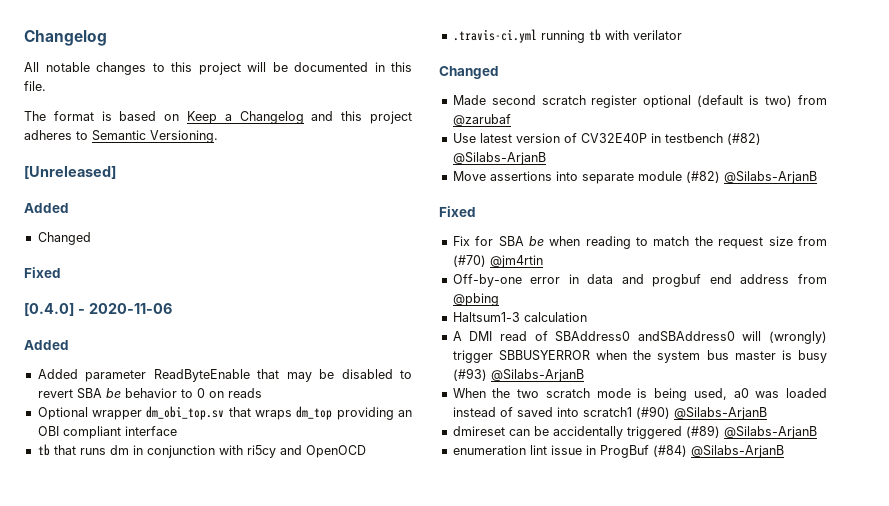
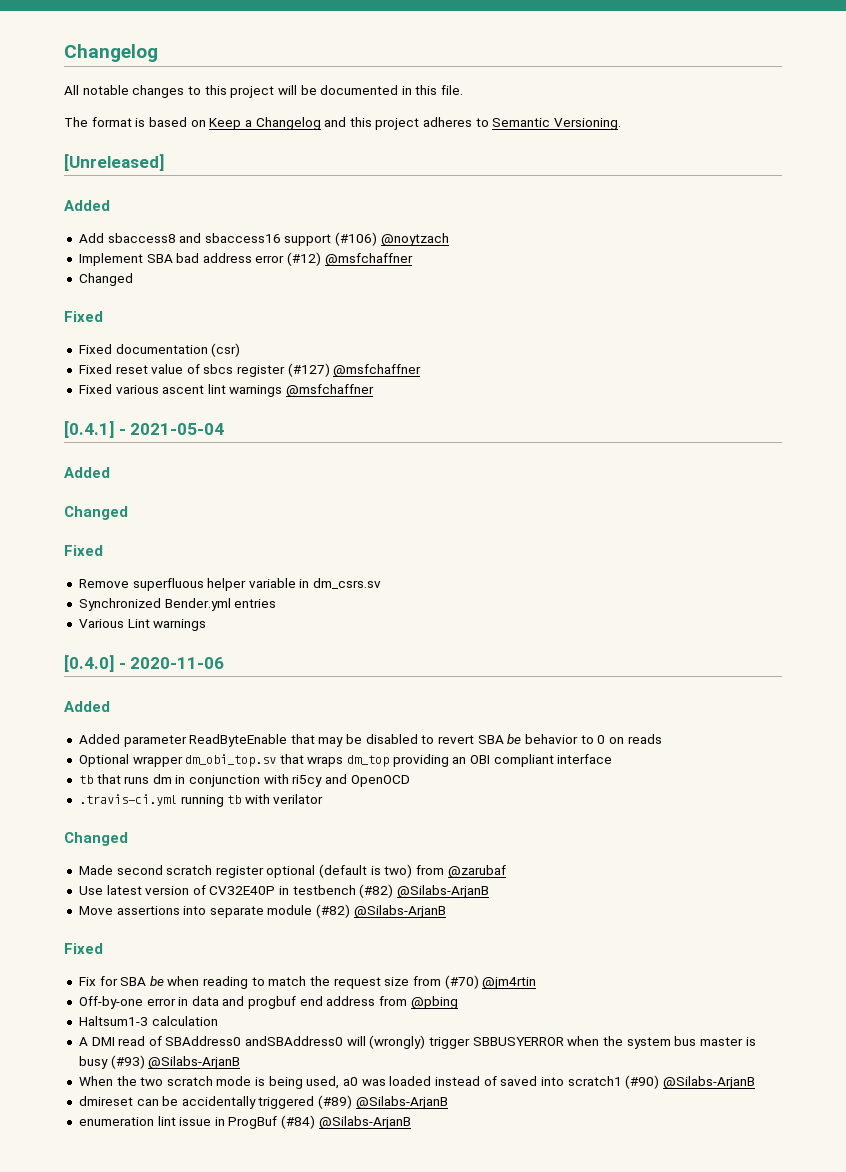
[37,232,91,245] [24,267,61,278] Changed // Fixed -> [78,232,449,246] [78,252,413,266] [78,273,133,286] [64,311,103,322] [78,343,241,357] [78,363,422,377] [78,384,375,397] [64,421,225,438] [64,467,110,478] [64,506,128,520] [64,545,103,556] [78,578,382,591] [78,598,277,611] [78,619,207,631] Add sbaccess8 and sbaccess16 support (#106) @noytzach // Implement SBA bad address error (#12) @msfchaffner // Changed // Fixed // Fixed documentation (csr) // Fixed reset value of sbcs register (#127) @msfchaffner // Fixed various ascent lint warnings @msfchaffner // [0.4.1] - 2021-05-04 // Added // Changed // Fixed // Remove superfluous helper variable in dm_csrs.sv // Synchronized Bender.yml entries // Various Lint warnings

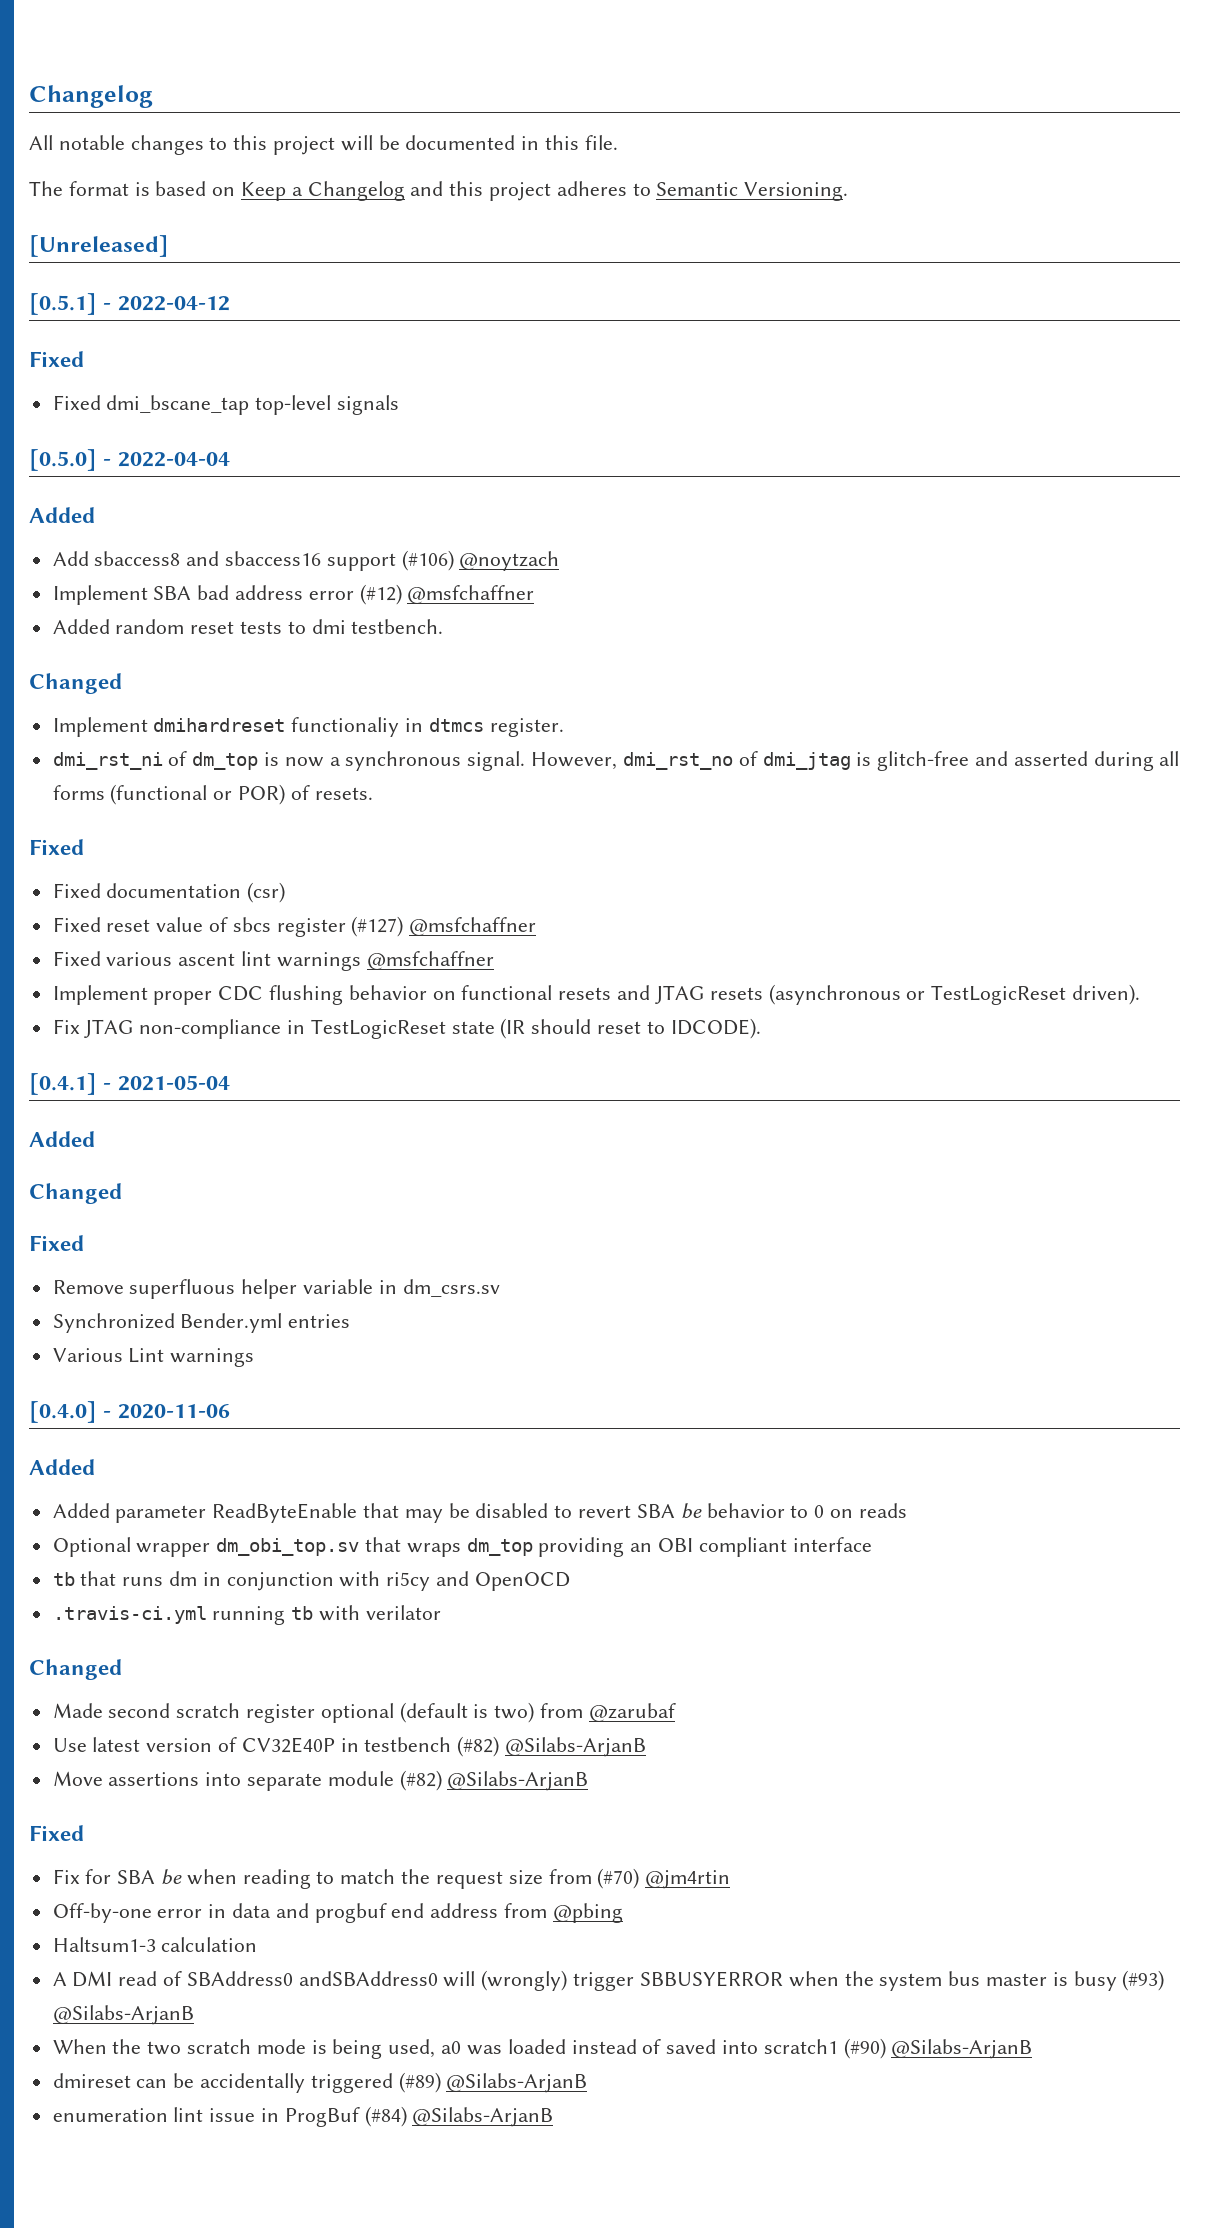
(164, 162) none -> [29,293,230,315] [29,351,84,367] [52,395,400,415] [29,449,230,471] // [0.5.1] - 2022-04-12 // Fixed // Fixed dmi_bscane_tap top-level signals // [0.5.0] - 2022-04-04
[78,273,133,286] Changed -> [52,619,444,634] [29,673,122,694] [52,717,564,737] [52,751,1180,771] [52,784,373,805] Added random reset tests to dmi testbench. // Changed // Implement dmihardreset functionaliy in dtmcs register. // dmi_rst_ni of dm_top is now a synchronous signal. However, dmi_rst_no of dmi_jtag is glitch-free and asserted during all forms (functional or POR) of resets.
(375, 390) none -> [52,984,1140,1005] [52,1018,761,1039] // Implement proper CDC flushing behavior on functional resets and JTAG resets (asynchronous or TestLogicReset driven). // Fix JTAG non-compliance in TestLogicReset state (IR should reset to IDCODE).

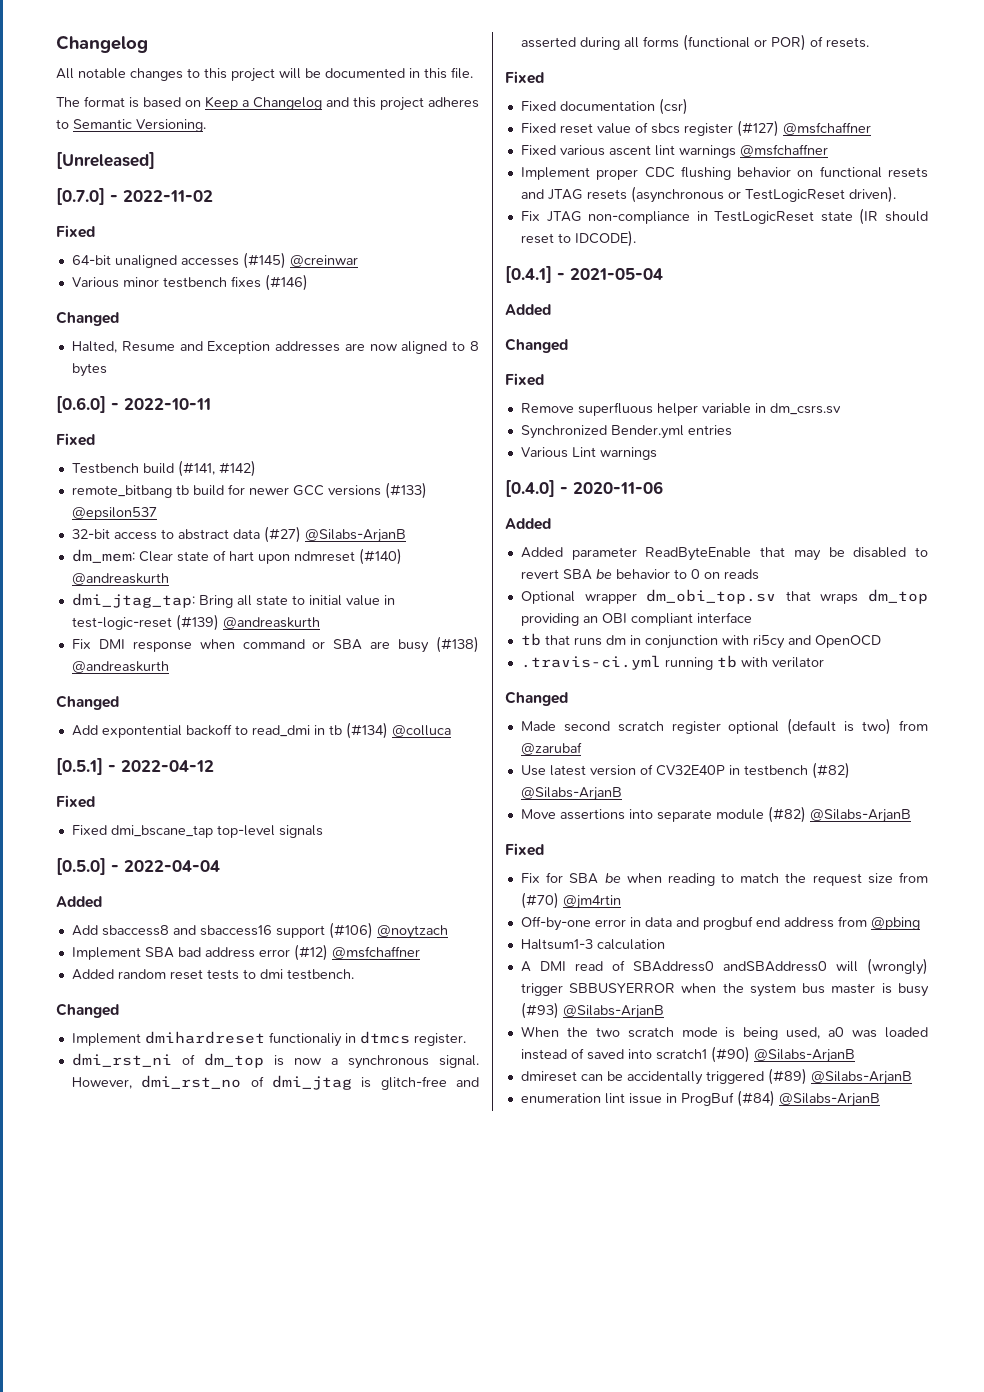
(169, 246) none -> [56,188,213,205] [56,225,95,238] [71,252,358,269] [71,274,308,291] [56,311,119,326] [71,341,480,354] [71,363,107,377] [56,396,211,413] [56,433,95,446] [71,460,256,477] [71,482,427,499] [71,507,157,520] [71,526,406,543] [71,548,402,565] [71,573,169,585] [71,593,395,608] [71,614,320,631] [71,636,479,653] [71,661,169,673] [56,695,119,710] [71,722,451,739] // [0.7.0] - 2022-11-02 // Fixed // 64-bit unaligned accesses (#145) @creinwar // Various minor testbench fixes (#146) // Changed // Halted, Resume and Exception addresses are now aligned to 8 bytes // [0.6.0] - 2022-10-11 // Fixed // Testbench build (#141, #142) // remote_bitbang tb build for newer GCC versions (#133) @epsilon537 // 32-bit access to abstract data (#27) @Silabs-ArjanB // dm_mem: Clear state of hart upon ndmreset (#140) @andreaskurth // dmi_jtag_tap: Bring all state to initial value in test-logic-reset (#139) @andreaskurth // Fix DMI response when command or SBA are busy (#138) @andreaskurth // Changed // Add expontential backoff to read_dmi in tb (#134) @colluca

